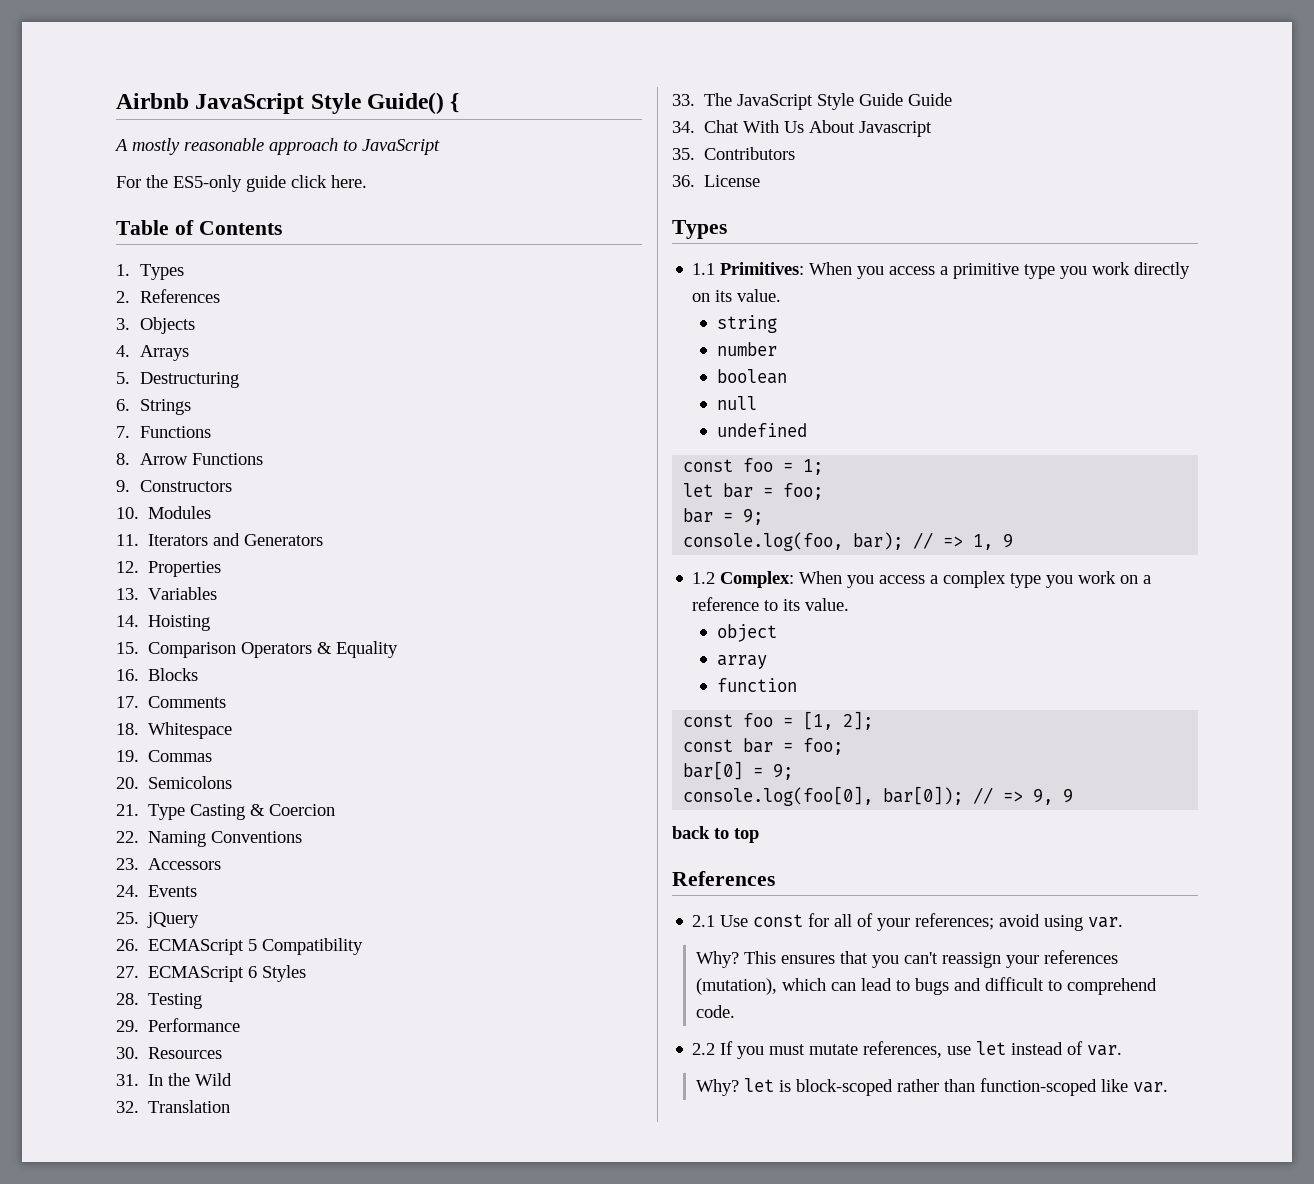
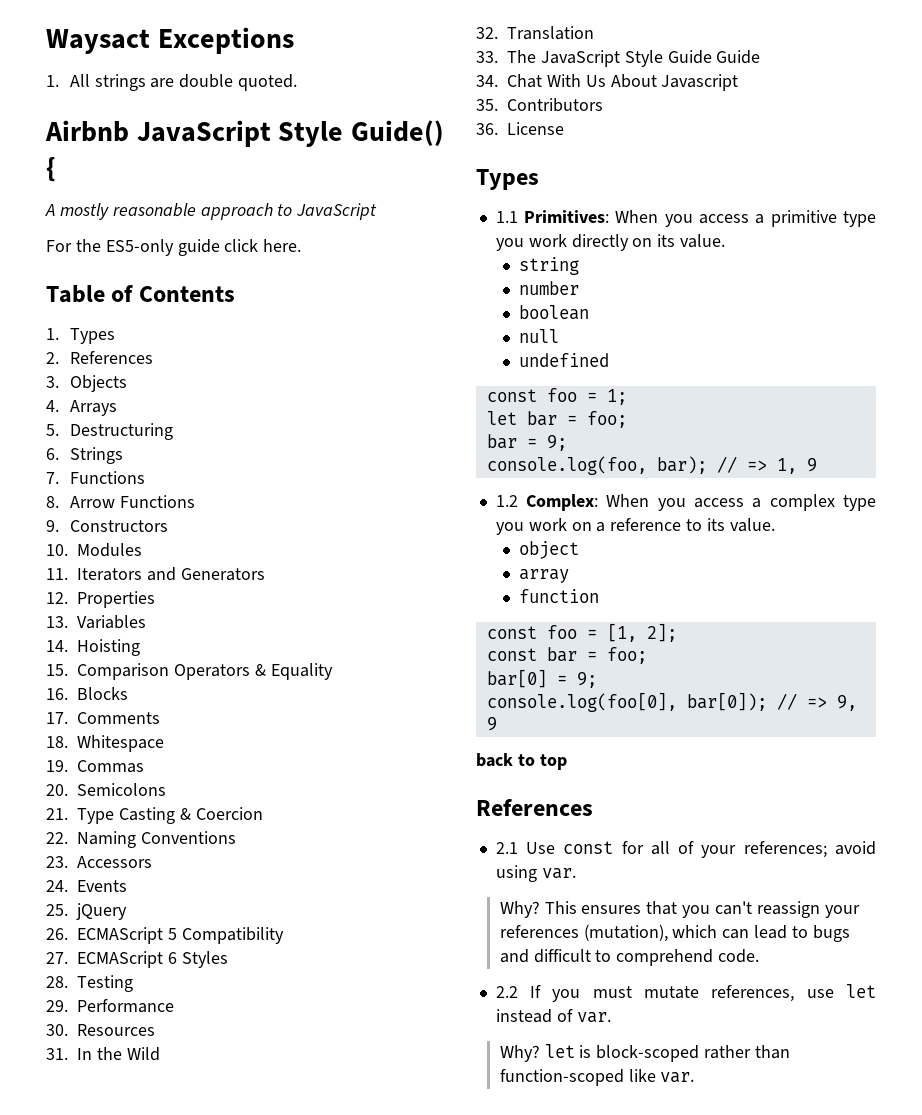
(116, 101) none -> [46,27,294,54] [46,74,298,91] Waysact Exceptions // 1. All strings are double quoted. //

